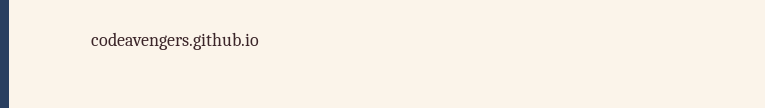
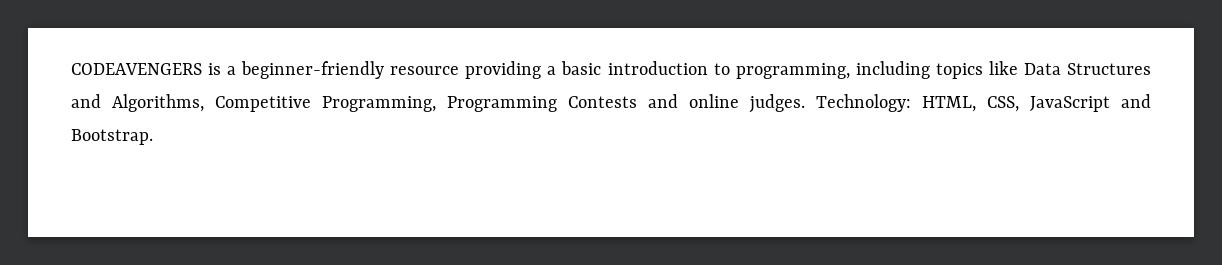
[91,32,259,50] codeavengers.github.io -> [71,61,1152,79] [71,94,1151,113] [71,129,153,145] CODEAVENGERS is a beginner-friendly resource providing a basic introduction to programming, including topics like Data Structures and Algorithms, Competitive Programming, Programming Contests and online judges. Technology: HTML, CSS, JavaScript and Bootstrap.

